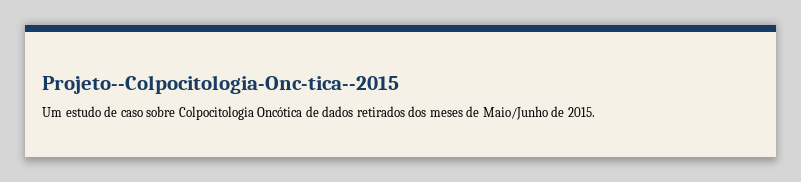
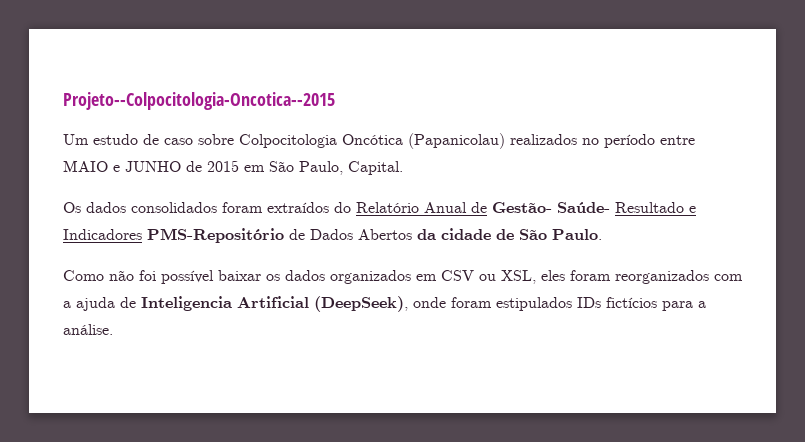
[42,75,399,94] Projeto--Colpocitologia-Onc-tica--2015 -> [63,92,335,110] Projeto--Colpocitologia-Oncotica--2015
[305,106,595,120] de dados retirados dos meses de Maio/Junho de 2015. -> [408,133,695,149] [63,160,403,175] [63,202,696,213] [63,228,602,243] [63,270,743,284] [63,296,706,312] [63,324,113,335] (Papanicolau) realizados no período entre MAIO e JUNHO de 2015 em São Paulo, Capital. // Os dados consolidados foram extraídos do Relatório Anual de Gestão- Saúde- Resultado e Indicadores PMS-Repositório de Dados Abertos da cidade de São Paulo. // Como não foi possível baixar os dados organizados em CSV ou XSL, eles foram reorganizados com a ajuda de Inteligencia Artificial (DeepSeek), onde foram estipulados IDs fictícios para a análise.

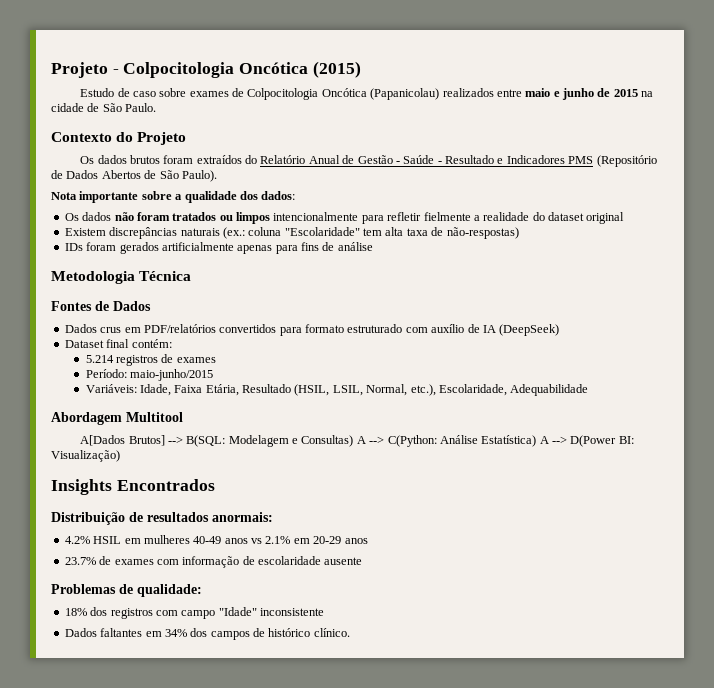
[63,92,335,110] [63,134,138,145] Projeto--Colpocitologia-Oncotica--2015 // Um estudo -> [51,61,361,78] [80,88,115,97] Projeto - Colpocitologia Oncótica (2015) // Estudo
(234, 139) none -> [189,88,245,97] exames de
[582,134,695,148] [63,160,403,175] [63,202,217,213] no período entre MAIO e JUNHO de 2015 em São Paulo, Capital. // Os dados consolidados -> [496,88,654,100] [51,103,157,112] [51,132,187,145] [80,155,160,164] entre maio e junho de 2015 na cidade de São Paulo. // Contexto do Projeto // Os dados brutos
[492,202,610,213] Gestão- Saúde- -> [357,155,442,164] Gestão - Saúde -
[147,228,284,243] PMS-Repositório -> [568,155,657,167] PMS (Repositório
[417,228,602,240] [63,270,743,284] [63,296,706,312] [63,324,113,335] da cidade de São Paulo. // Como não foi possível baixar os dados organizados em CSV ou XSL, eles foram reorganizados com a ajuda de Inteligencia Artificial (DeepSeek), onde foram estipulados IDs fictícios para a análise. -> [144,170,217,182] [51,191,296,203] [64,212,625,224] [64,227,519,239] [64,242,373,254] [51,271,192,284] [51,301,151,311] [64,324,560,336] [64,339,172,348] [85,354,216,366] [85,369,213,381] [85,384,589,396] [51,412,183,425] [80,435,634,447] [51,450,120,462] [51,479,215,495] [51,512,273,525] [64,535,368,544] [64,556,363,568] [51,584,202,597] [64,607,324,619] [64,628,350,640] de São Paulo). // Nota importante sobre a qualidade dos dados: // Os dados não foram tratados ou limpos intencionalmente para refletir fielmente a realidade do dataset original // Existem discrepâncias naturais (ex.: coluna "Escolaridade" tem alta taxa de não-respostas) // IDs foram gerados artificialmente apenas para fins de análise // Metodologia Técnica // Fontes de Dados // Dados crus em PDF/relatórios convertidos para formato estruturado com auxílio de IA (DeepSeek) // Dataset final contém: // 5.214 registros de exames // Período: maio-junho/2015 // Variáveis: Idade, Faixa Etária, Resultado (HSIL, LSIL, Normal, etc.), Escolaridade, Adequabilidade // Abordagem Multitool // A[Dados Brutos] --> B(SQL: Modelagem e Consultas) A --> C(Python: Análise Estatística) A --> D(Power BI: Visualização) // Insights Encontrados // Distribuição de resultados anormais: // 4.2% HSIL em mulheres 40-49 anos vs 2.1% em 20-29 anos // 23.7% de exames com informação de escolaridade ausente // Problemas de qualidade: // 18% dos registros com campo "Idade" inconsistente // Dados faltantes em 34% dos campos de histórico clínico.

